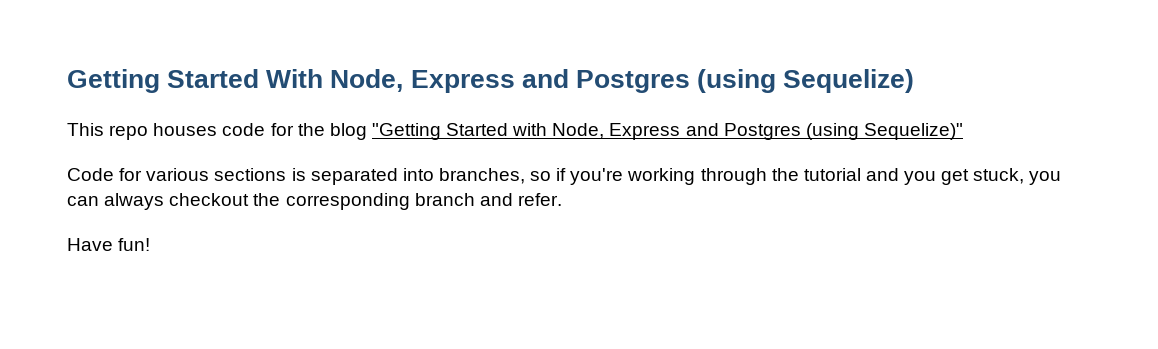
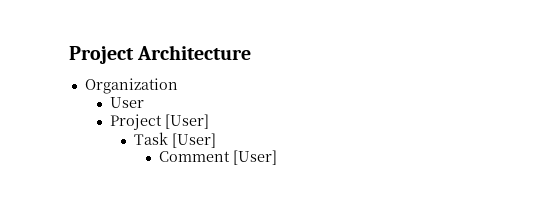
[67,69,915,93] [67,123,963,140] [67,168,1062,185] [67,193,562,210] [67,238,151,251] Getting Started With Node, Express and Postgres (using Sequelize) // This repo houses code for the blog "Getting Started with Node, Express and Postgres (using Sequelize)" // Code for various sections is separated into branches, so if you're working through the tutorial and you get stuck, you can always checkout the corresponding branch and refer. // Have fun! -> [69,45,252,64] [84,78,178,94] [109,97,144,108] [109,114,209,130] [134,132,217,148] [158,150,277,165] Project Architecture // Organization // User // Project [User] // Task [User] // Comment [User]

